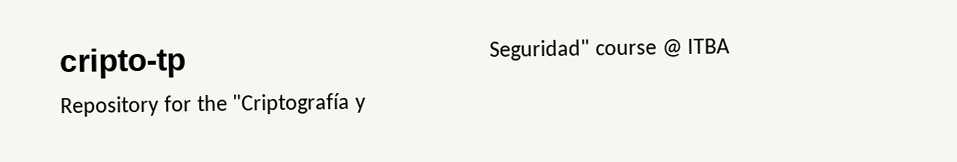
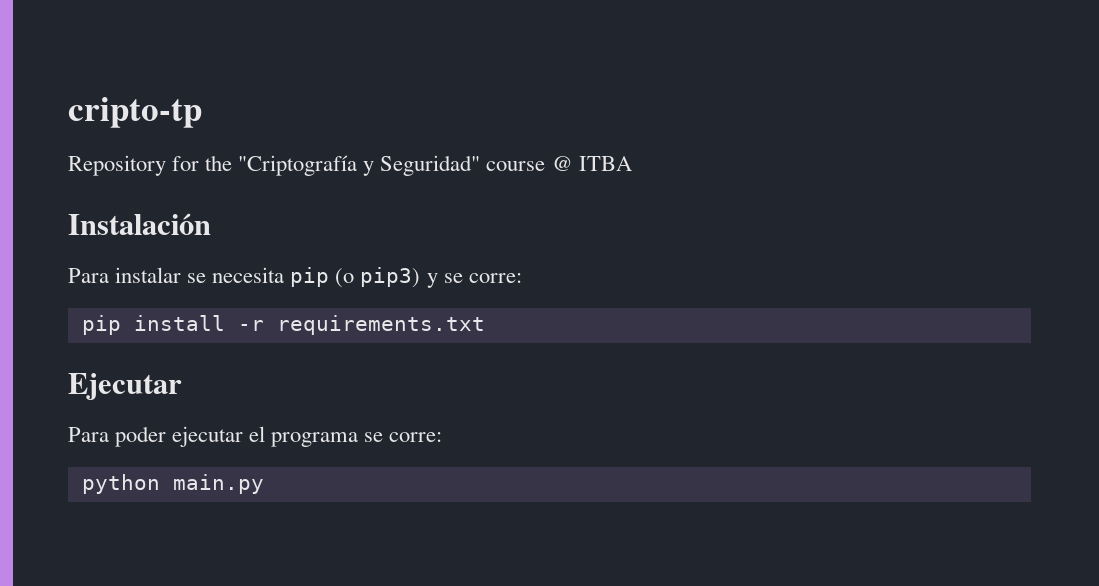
(731, 46) none -> [68,213,211,235] [68,267,522,288] [81,315,485,335] [68,373,182,400] [68,426,443,447] [81,474,264,494] // Instalación // Para instalar se necesita pip (o pip3) y se corre: // pip install -r requirements.txt // Ejecutar // Para poder ejecutar el programa se corre: // python main.py

